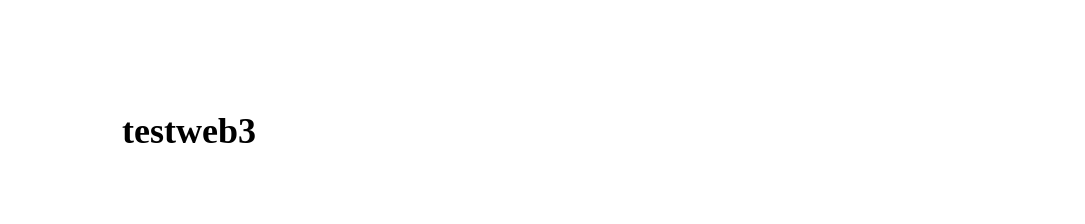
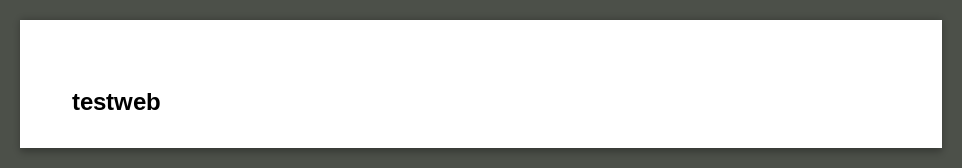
[122,118,256,143] testweb3 -> [72,93,161,110] testweb

